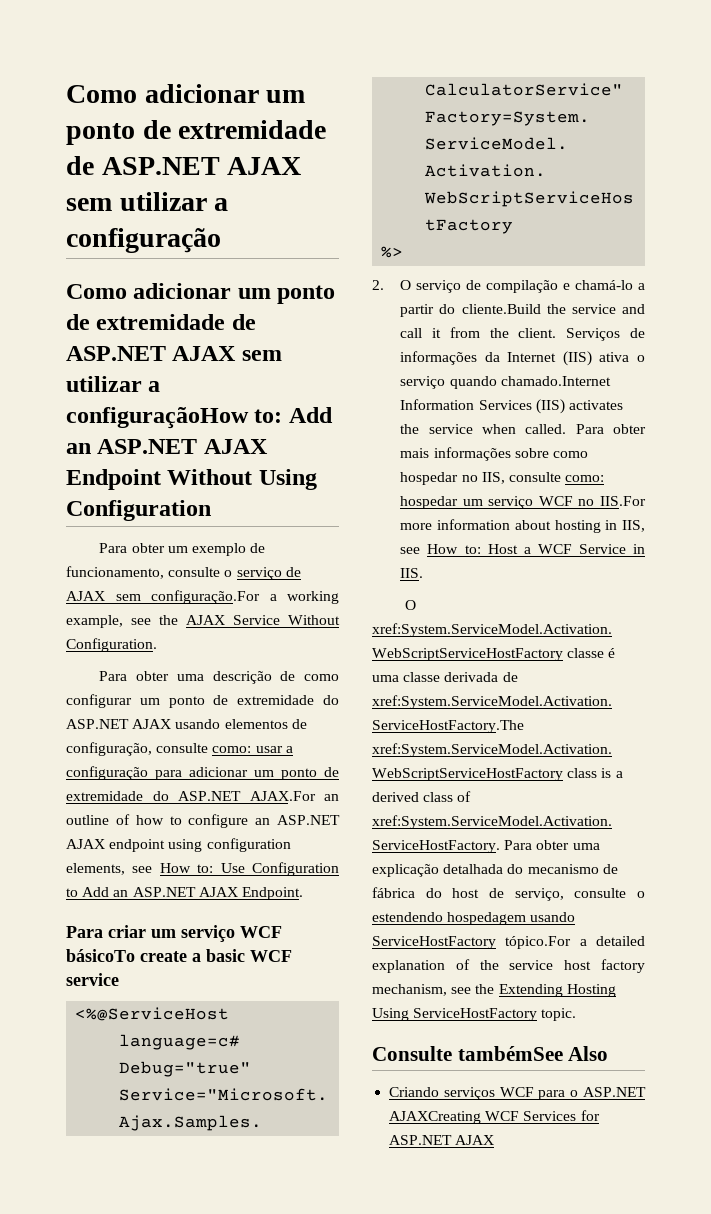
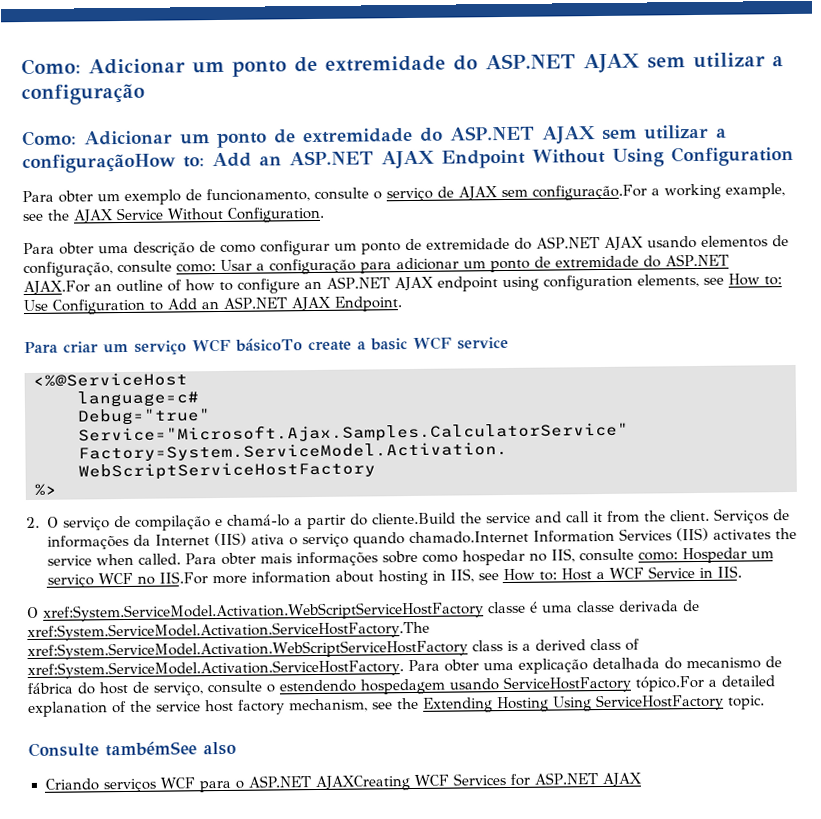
[66,84,306,103] [66,120,327,145] [66,156,94,175] Como adicionar um ponto de extremidade de -> [21,55,478,77] Como: Adicionar um ponto de extremidade do
[66,283,336,304] [66,314,256,330] Como adicionar um ponto de extremidade de -> [22,127,443,149] Como: Adicionar um ponto de extremidade do
[255,746,283,753] usar -> [220,259,252,271] Usar
[400,496,459,509] hospedar -> [681,547,747,564] Hospedar
[568,1046,609,1061] Also -> [203,741,236,756] also

